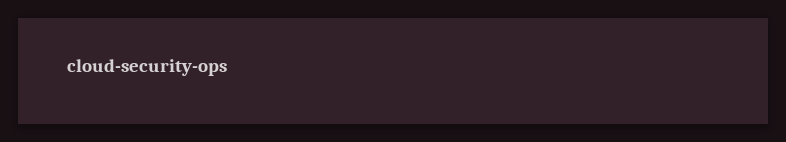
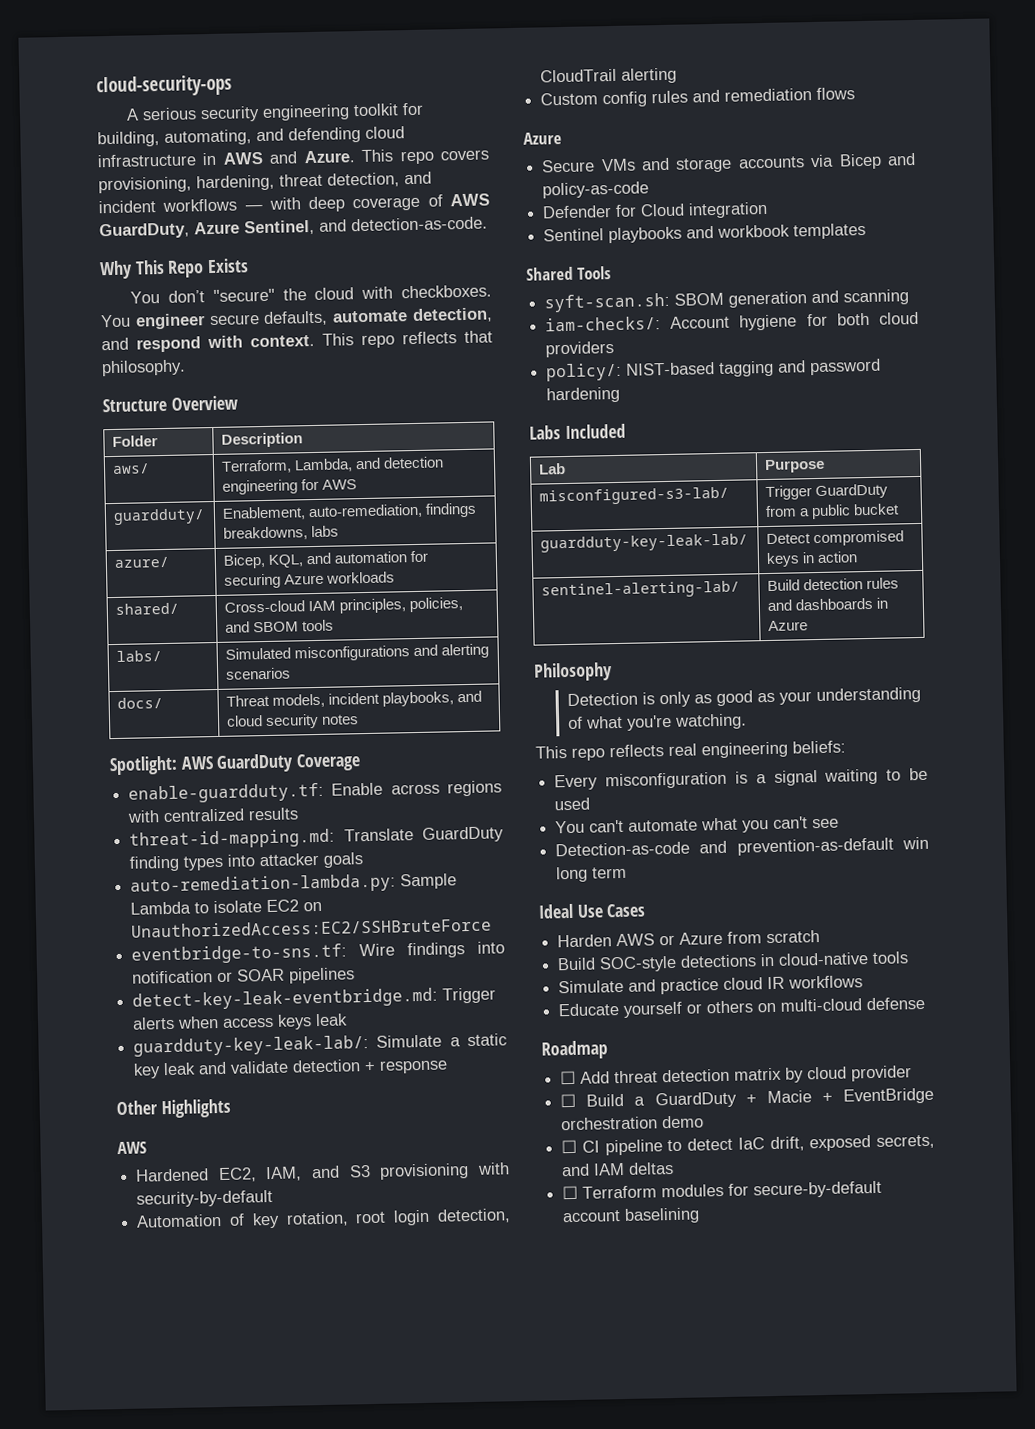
(227, 67) none -> [126,102,425,123] [97,126,405,148] [97,149,489,168] [98,171,432,194] [98,193,490,214] [99,216,488,240] [99,258,250,280] [130,284,492,304] [100,307,494,330] [101,330,493,353] [101,359,186,377] [102,395,238,413] [112,435,159,448] [221,432,304,448] [112,463,151,474] [221,456,445,474] [222,478,358,495] [113,508,206,525] [222,502,478,521] [223,525,340,541] [114,556,170,568] [223,550,429,569] [224,571,396,589] [115,602,180,615] [224,597,464,614] [225,619,335,633] [116,650,163,662] [225,643,490,662] [226,667,292,680] [117,697,164,709] [226,690,483,708] [226,713,360,730] [109,753,362,776] [128,780,503,804] [127,807,300,823] [129,826,505,850] [129,852,365,872] [130,873,458,896] [130,899,323,915] [131,917,493,938] [131,941,505,965] [132,967,356,984] [132,987,497,1011] [132,1013,349,1030] [133,1033,508,1057] [133,1059,449,1079] [116,1098,231,1119] [117,1141,147,1155] [135,1162,511,1183] [136,1189,274,1208] [136,1208,511,1229] [540,67,678,84] [540,87,856,108] [523,132,562,145] [541,152,916,173] [542,181,650,199] [542,201,769,219] [543,222,867,244] [526,266,611,281] [544,289,910,313] [545,311,919,332] [545,340,615,358] [546,358,882,382] [546,386,621,404] [529,423,626,440] [539,462,567,475] [764,458,826,474] [539,486,730,506] [765,483,889,501] [765,503,901,520] [540,533,749,553] [766,530,905,547] [766,551,859,568] [541,580,741,600] [767,577,900,591] [767,597,889,611] [768,620,809,631] [533,662,613,682] [566,686,921,708] [567,713,747,731] [535,740,846,761] [554,767,928,791] [554,797,591,811] [555,816,840,834] [555,836,929,857] [556,866,628,883] [538,903,647,919] [557,930,821,948] [557,951,910,973] [558,975,864,995] [558,996,926,1018] [541,1040,608,1060] [560,1065,913,1085] [560,1087,934,1109] [561,1115,705,1131] [561,1134,935,1156] [561,1161,675,1177] [562,1180,883,1200] [562,1207,701,1224] // A serious security engineering toolkit for building, automating, and defending cloud infrastructure in AWS and Azure. This repo covers provisioning, hardening, threat detection, and incident workflows — with deep coverage of AWS GuardDuty, Azure Sentinel, and detection-as-code. // Why This Repo Exists // You don’t "secure" the cloud with checkboxes. You engineer secure defaults, automate detection, and respond with context. This repo reflects that philosophy. // Structure Overview // Folder | Description // aws/ | Terraform, Lambda, and detection engineering for AWS // guardduty/ | Enablement, auto-remediation, findings breakdowns, labs // azure/ | Bicep, KQL, and automation for securing Azure workloads // shared/ | Cross-cloud IAM principles, policies, and SBOM tools // labs/ | Simulated misconfigurations and alerting scenarios // docs/ | Threat models, incident playbooks, and cloud security notes // Spotlight: AWS GuardDuty Coverage // enable-guardduty.tf: Enable across regions with centralized results // threat-id-mapping.md: Translate GuardDuty finding types into attacker goals // auto-remediation-lambda.py: Sample Lambda to isolate EC2 on UnauthorizedAccess:EC2/SSHBruteForce // eventbridge-to-sns.tf: Wire findings into notification or SOAR pipelines // detect-key-leak-eventbridge.md: Trigger alerts when access keys leak // guardduty-key-leak-lab/: Simulate a static key leak and validate detection + response // Other Highlights // AWS // Hardened EC2, IAM, and S3 provisioning with security-by-default // Automation of key rotation, root login detection, CloudTrail alerting // Custom config rules and remediation flows // Azure // Secure VMs and storage accounts via Bicep and policy-as-code // Defender for Cloud integration // Sentinel playbooks and workbook templates // Shared Tools // syft-scan.sh: SBOM generation and scanning // iam-checks/: Account hygiene for both cloud providers // policy/: NIST-based tagging and password hardening // Labs Included // Lab | Purpose // misconfigured-s3-lab/ | Trigger GuardDuty from a public bucket // guardduty-key-leak-lab/ | Detect compromised keys in action // sentinel-alerting-lab/ | Build detection rules and dashboards in Azure // Philosophy // Detection is only as good as your understanding of what you're watching. // This repo reflects real engineering beliefs: // Every misconfiguration is a signal waiting to be used // You can't automate what you can't see // Detection-as-code and prevention-as-default win long term // Ideal Use Cases // Harden AWS or Azure from scratch // Build SOC-style detections in cloud-native tools // Simulate and practice cloud IR workflows // Educate yourself or others on multi-cloud defense // Roadmap // ☐ Add threat detection matrix by cloud provider // ☐ Build a GuardDuty + Macie + EventBridge orchestration demo // ☐ CI pipeline to detect IaC drift, exposed secrets, and IAM deltas // ☐ Terraform modules for secure-by-default account baselining

